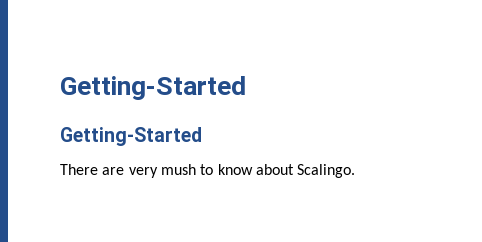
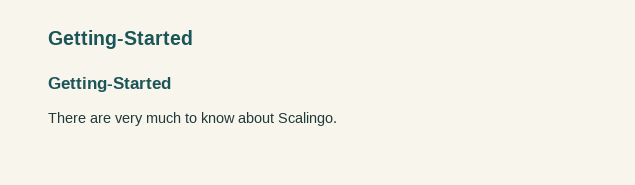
[160,164,196,175] mush -> [146,112,181,123] much

